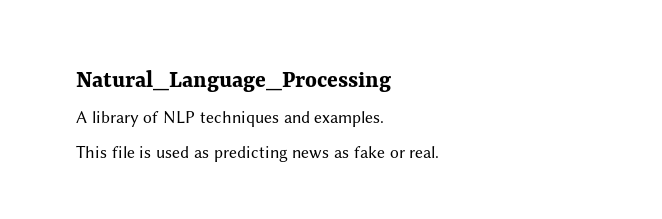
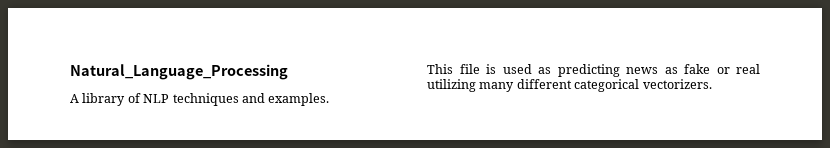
[409,146,440,158] real. -> [736,64,760,74] [427,79,712,92] real utilizing many different categorical vectorizers.

